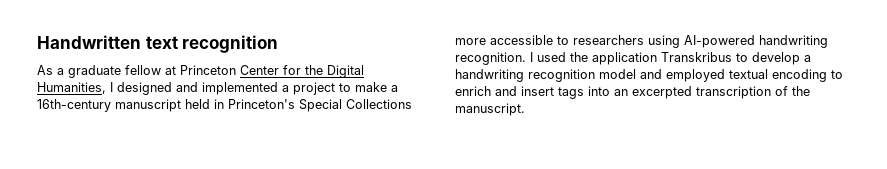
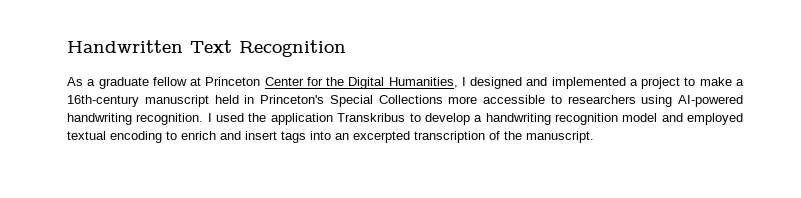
[145,35,279,53] text recognition -> [190,40,346,57] Text Recognition

